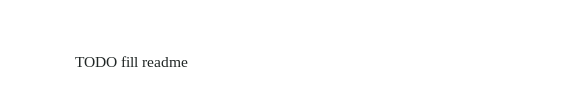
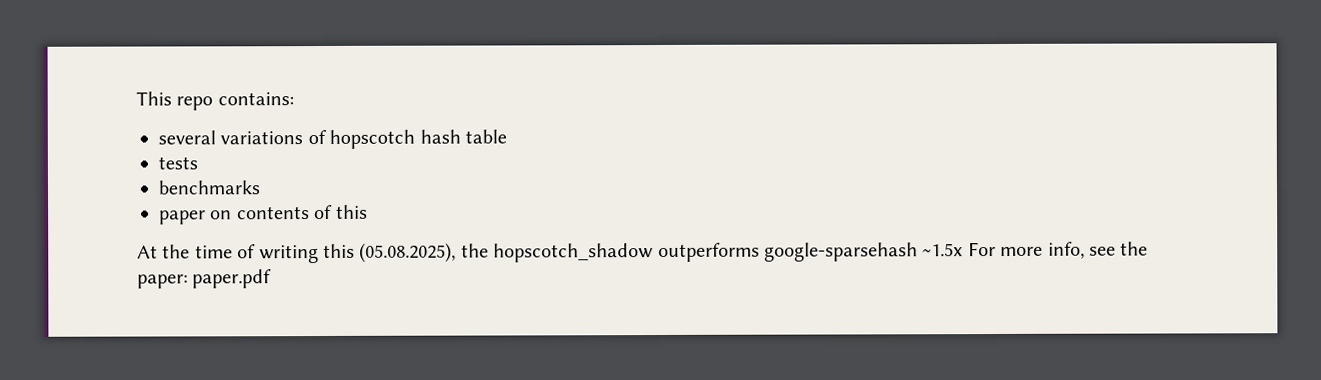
[75,56,189,67] TODO fill readme -> [136,91,294,111] [158,129,507,149] [158,156,198,170] [158,180,261,195] [159,204,368,225] [137,241,1149,264] [137,269,273,289] This repo contains: // several variations of hopscotch hash table // tests // benchmarks // paper on contents of this // At the time of writing this (05.08.2025), the hopscotch_shadow outperforms google-sparsehash ~1.5x For more info, see the paper: paper.pdf

